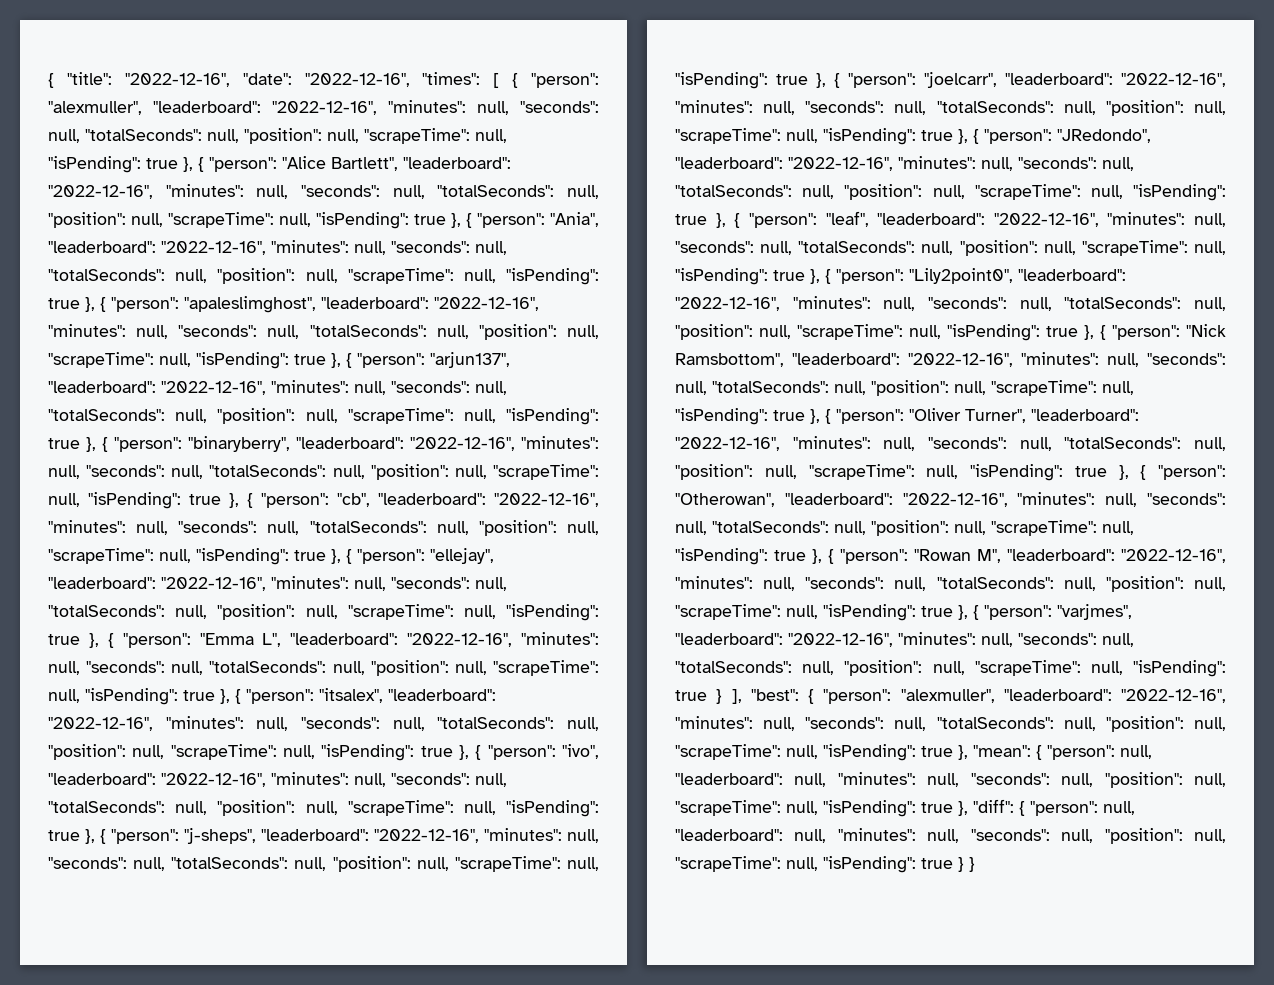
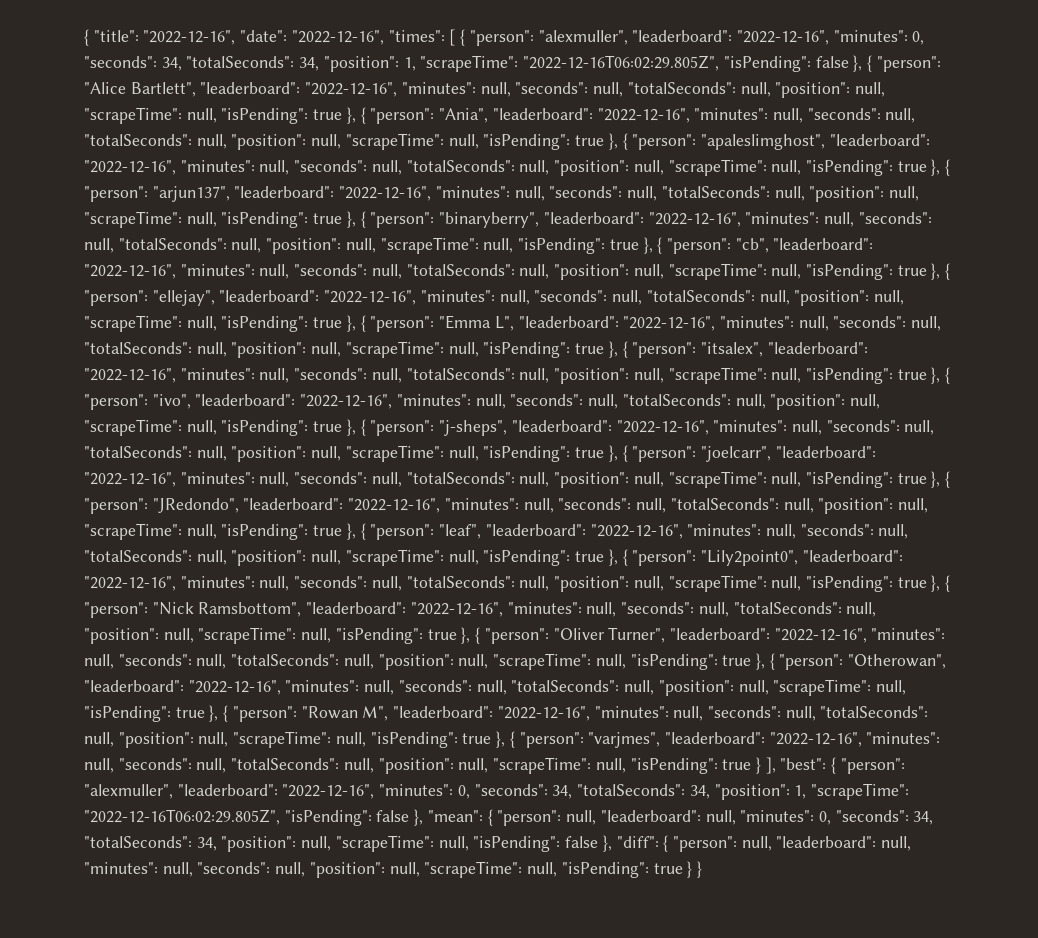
[477,101,599,115] [48,128,507,144] [48,156,178,173] null, "seconds": null, "totalSeconds": null, "position": null, "scrapeTime": null, "isPending": true -> [912,31,925,45] [84,55,849,72] 0, "seconds": 34, "totalSeconds": 34, "position": 1, "scrapeTime": "2022-12-16T06:02:29.805Z", "isPending": false
[763,716,1226,732] [675,744,953,761] null, "seconds": null, "totalSeconds": null, "position": null, "scrapeTime": null, "isPending": true -> [457,783,909,800] [84,809,410,826] 0, "seconds": 34, "totalSeconds": 34, "position": 1, "scrapeTime": "2022-12-16T06:02:29.805Z", "isPending": false
[927,772,1226,788] [675,800,953,817] null, "seconds": null, "position": null, "scrapeTime": null, "isPending": true -> [818,810,934,825] [84,835,599,852] 0, "seconds": 34, "totalSeconds": 34, "position": null, "scrapeTime": null, "isPending": false

